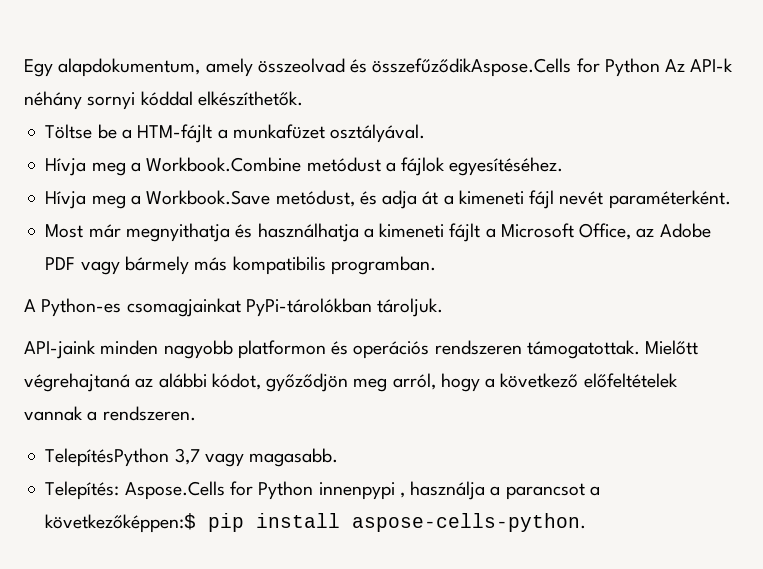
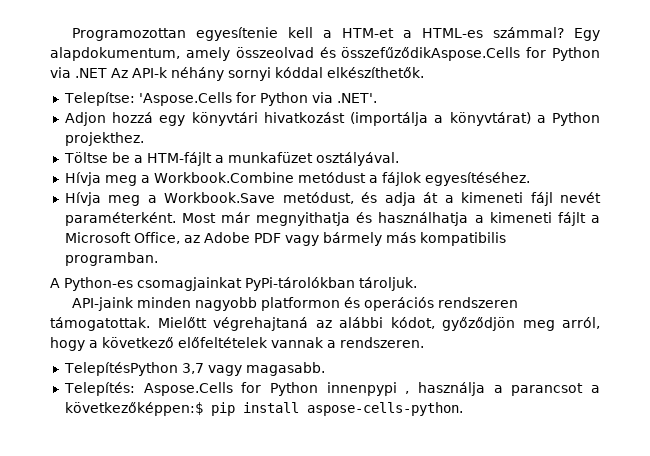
(24, 68) none -> [72,27,565,41] Programozottan egyesítenie kell a HTM-et a HTML-es számmal?
(660, 67) none -> [50,67,107,78] via .NET
(303, 98) none -> [63,92,377,106] [64,112,600,126] [64,132,144,146] // Telepítse: 'Aspose.Cells for Python via .NET'. // Adjon hozzá egy könyvtári hivatkozást (importálja a könyvtárat) a Python projekthez.
(731, 199) // -> (176, 219) none

